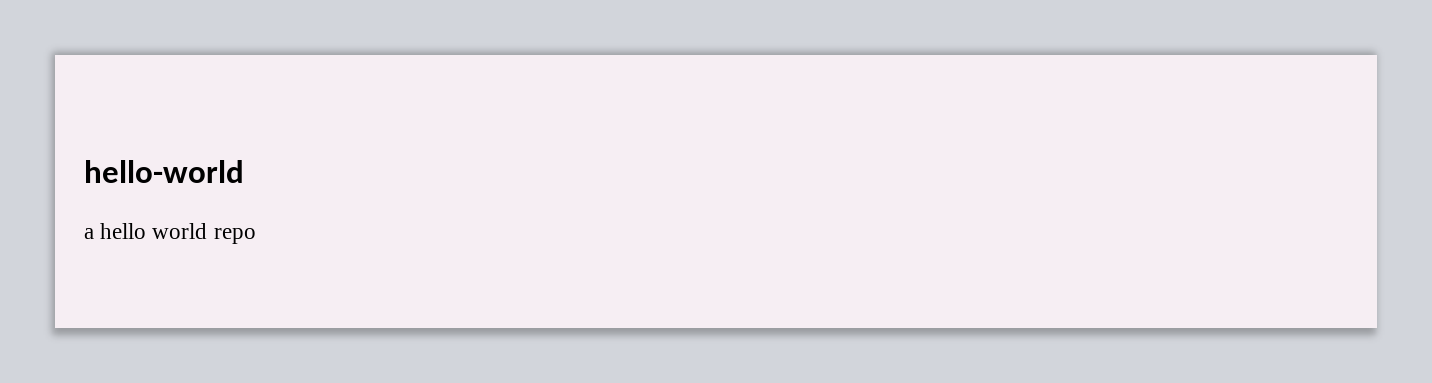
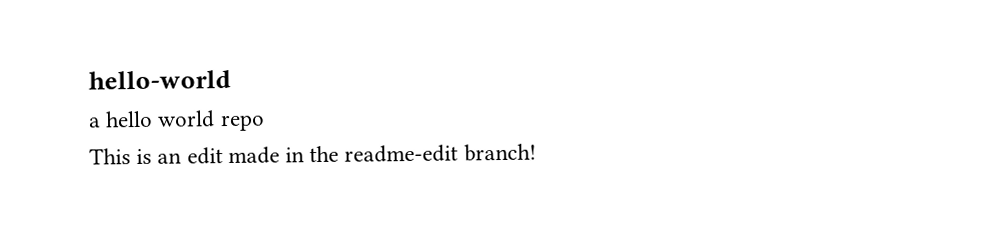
(256, 236) none -> [89,143,537,165] // This is an edit made in the readme-edit branch!

